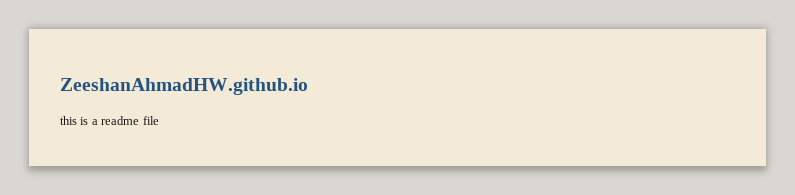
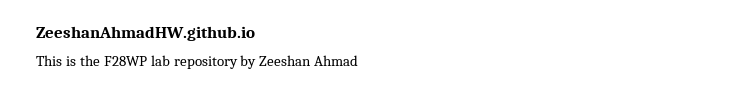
[60,116,159,125] this is a readme file -> [36,55,359,69] This is the F28WP lab repository by Zeeshan Ahmad

